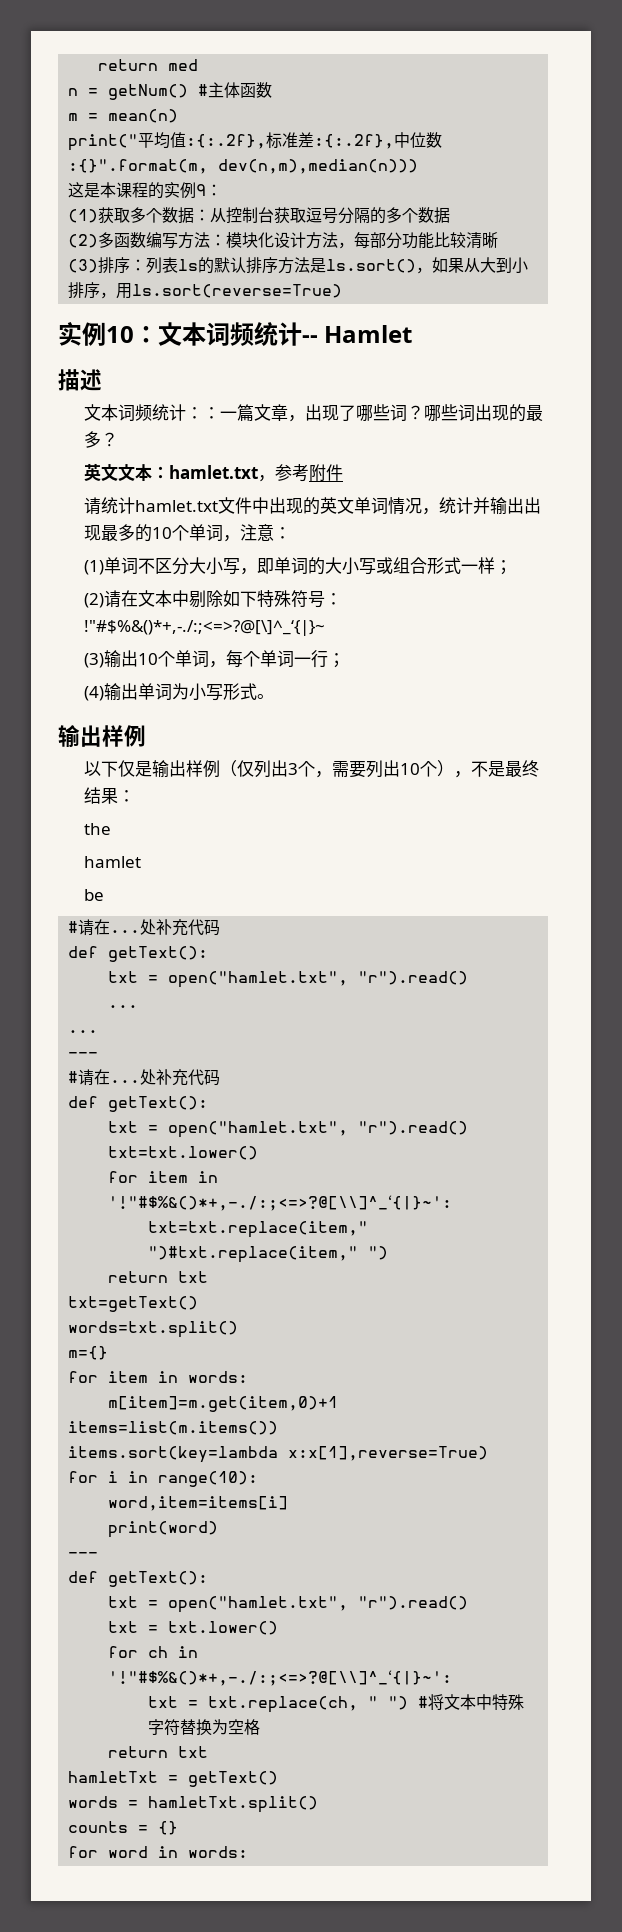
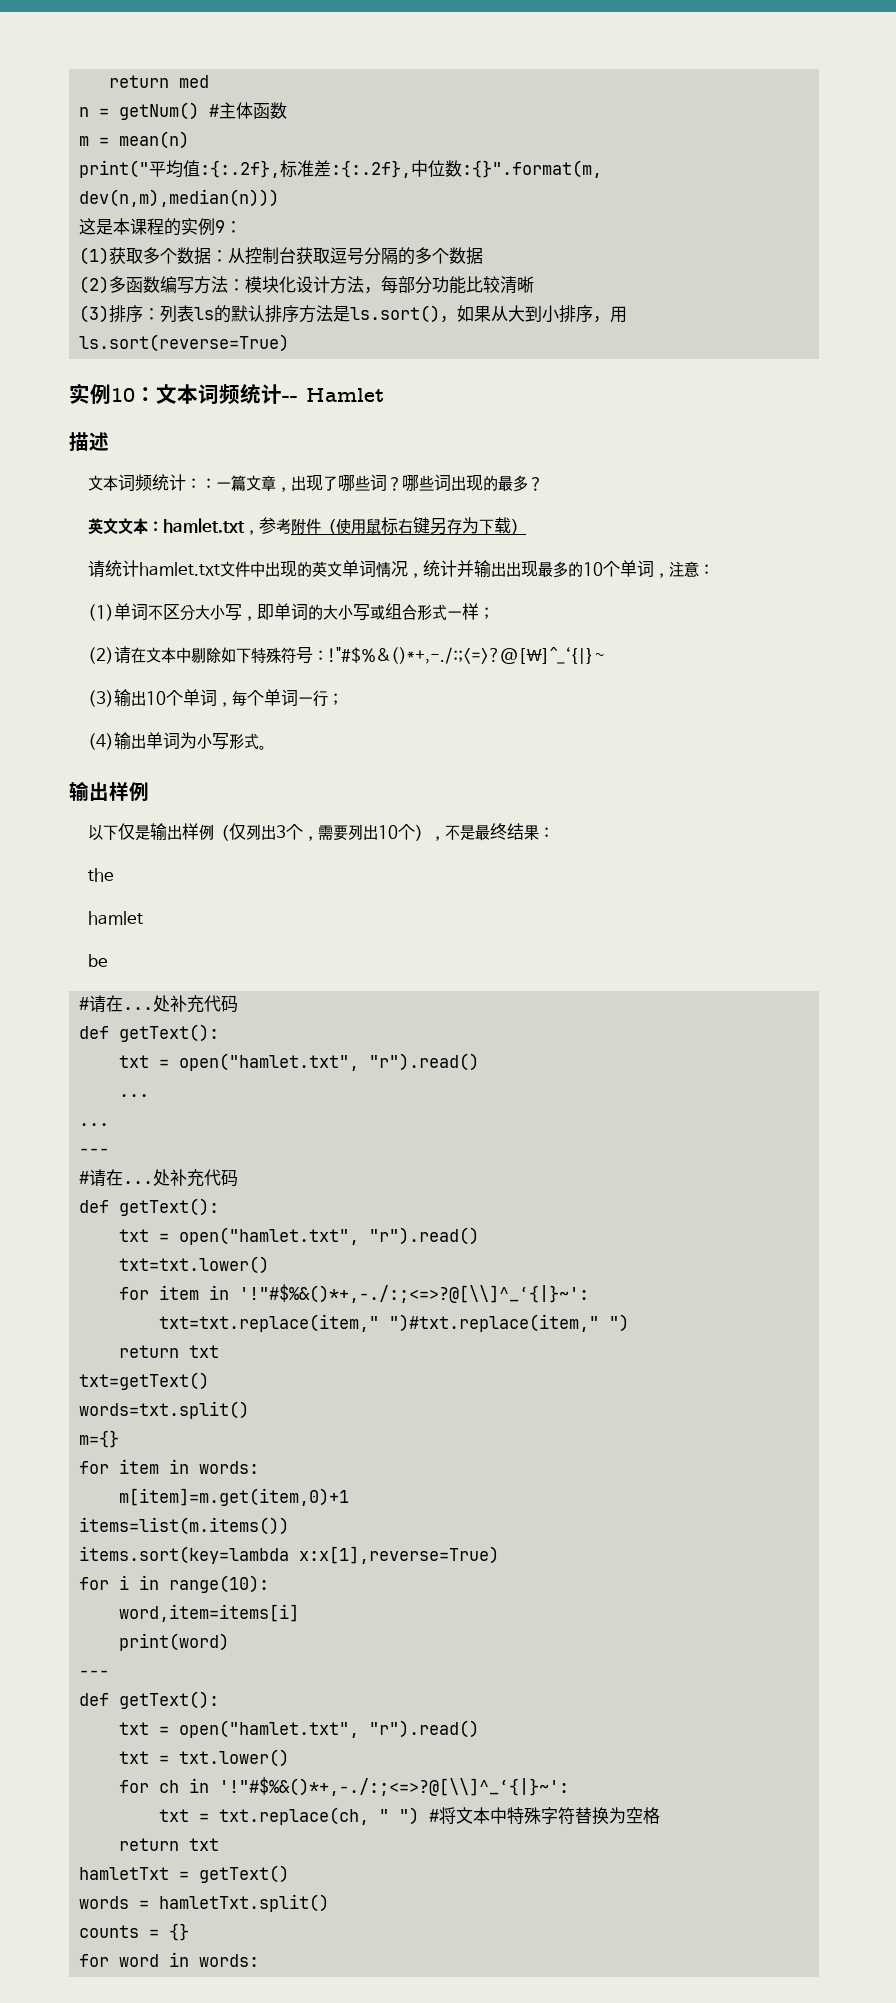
(344, 472) none -> [321,517,527,535] （使用鼠标右键另存为下载）

